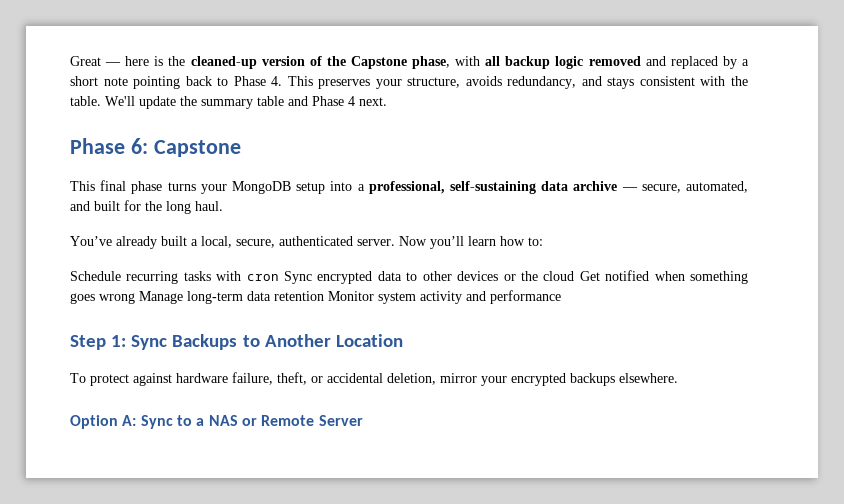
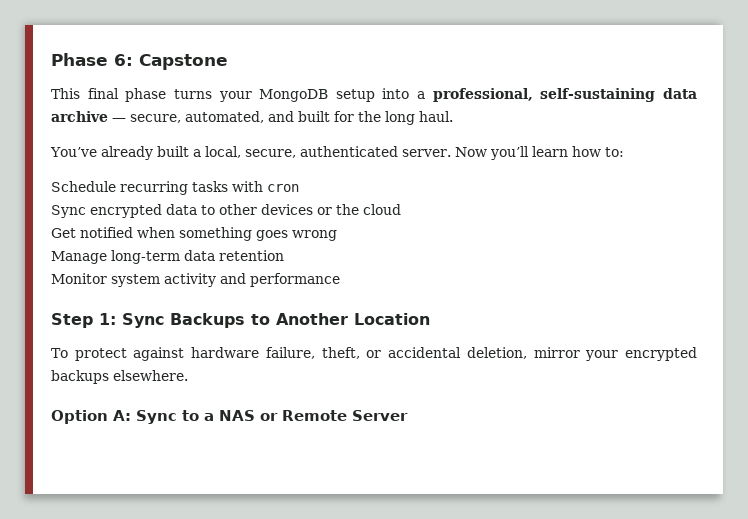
[70,56,749,69] [70,76,748,89] [70,96,387,109] Great — here is the cleaned-up version of the Capstone phase, with all backup logic removed and replaced by a short note pointing back to Phase 4. This preserves your structure, avoids redundancy, and stays consistent with the table. We'll update the summary table and Phase 4 next. // -> (51, 59) none
(279, 277) none -> (299, 188) //
(575, 276) none -> (401, 209) //
(135, 298) none -> (337, 235) //
(324, 296) none -> (284, 255) //

